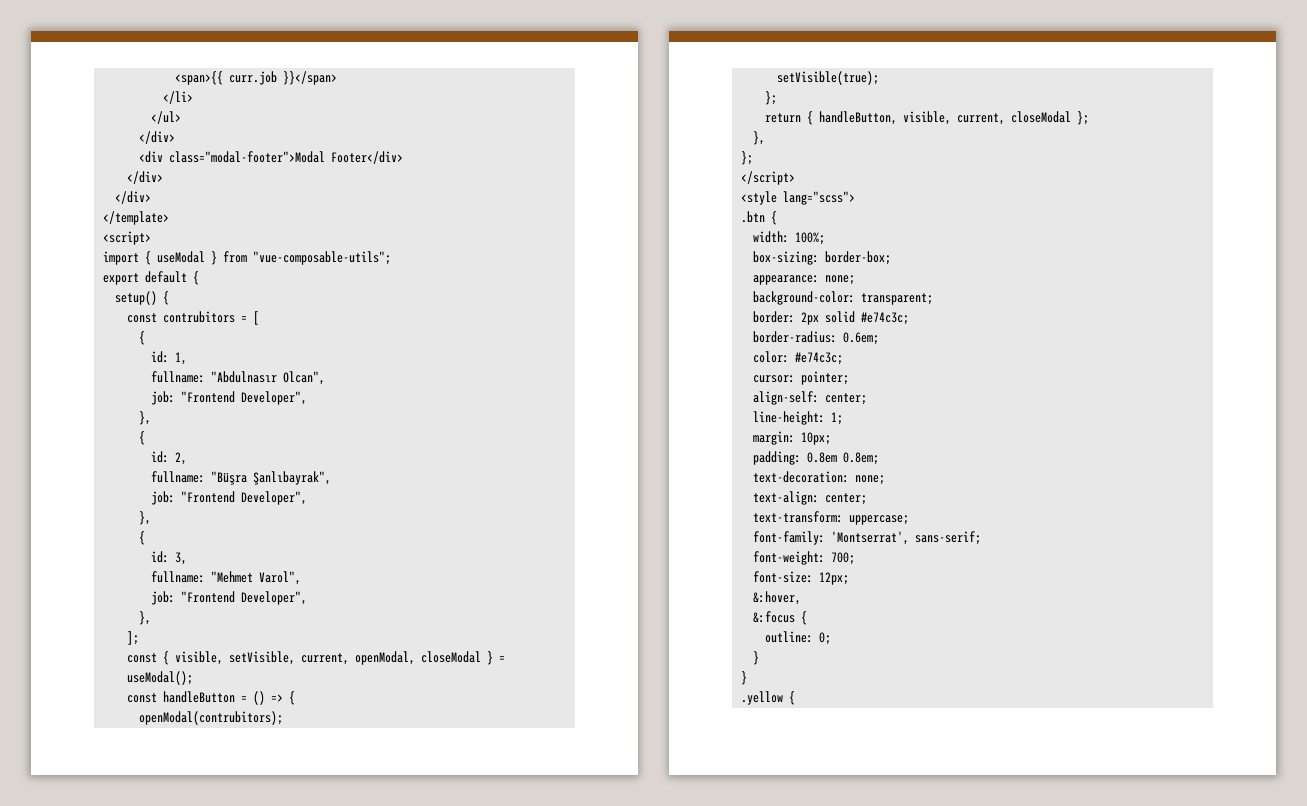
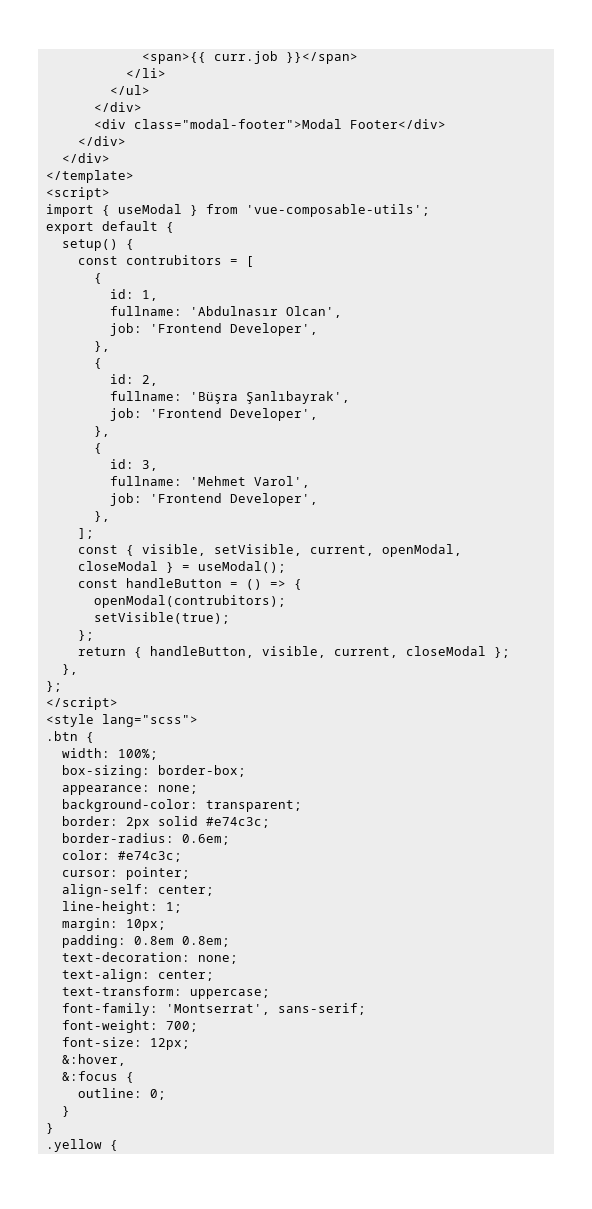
[252,251,391,265] "vue-composable-utils"; -> [245,204,430,217] 'vue-composable-utils';
[210,371,325,385] [150,391,307,405] "Abdulnasır Olcan", // job: "Frontend Developer", -> [189,306,342,318] [109,323,318,336] 'Abdulnasır Olcan', // job: 'Frontend Developer',
[210,471,331,485] [150,491,307,505] "Büşra Şanlıbayrak", // job: "Frontend Developer", -> [189,391,350,404] [109,408,318,421] 'Büşra Şanlıbayrak', // job: 'Frontend Developer',
[210,571,301,585] [150,591,307,605] "Mehmet Varol", // job: "Frontend Developer", -> [189,476,310,488] [109,493,318,506] 'Mehmet Varol', // job: 'Frontend Developer',

